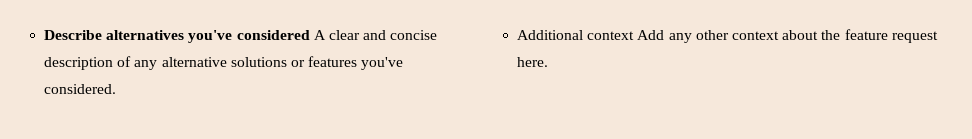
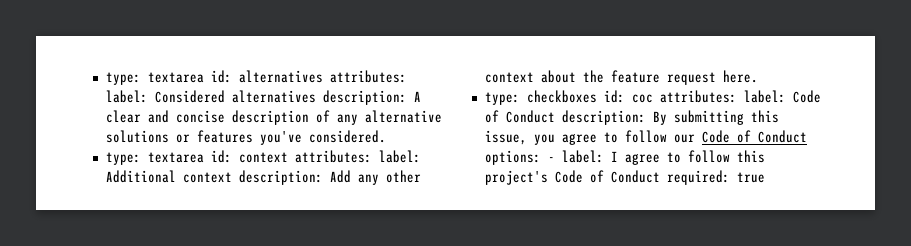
[44,30,310,43] Describe alternatives you've considered -> [105,70,407,85] [105,90,407,105] type: textarea id: alternatives attributes: label: Considered alternatives description:
(117, 89) none -> [105,150,421,165] type: textarea id: context attributes: label:
(635, 35) none -> [238,170,323,185] description:
(549, 62) none -> [484,90,821,105] [484,110,779,125] [484,130,807,145] [484,150,765,165] [484,170,765,185] // type: checkboxes id: coc attributes: label: Code of Conduct description: By submitting this issue, you agree to follow our Code of Conduct options: - label: I agree to follow this project's Code of Conduct required: true

